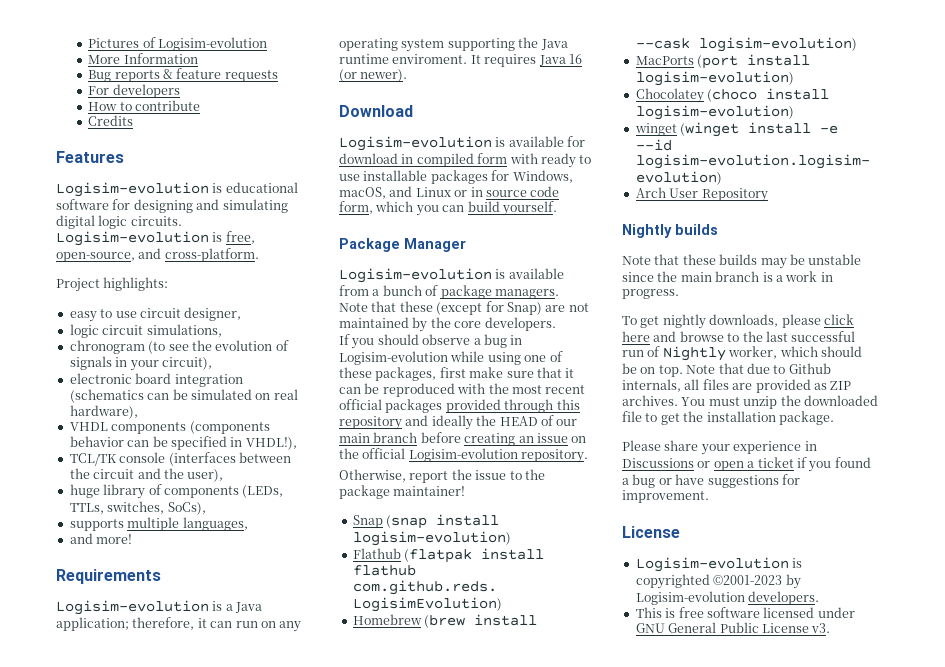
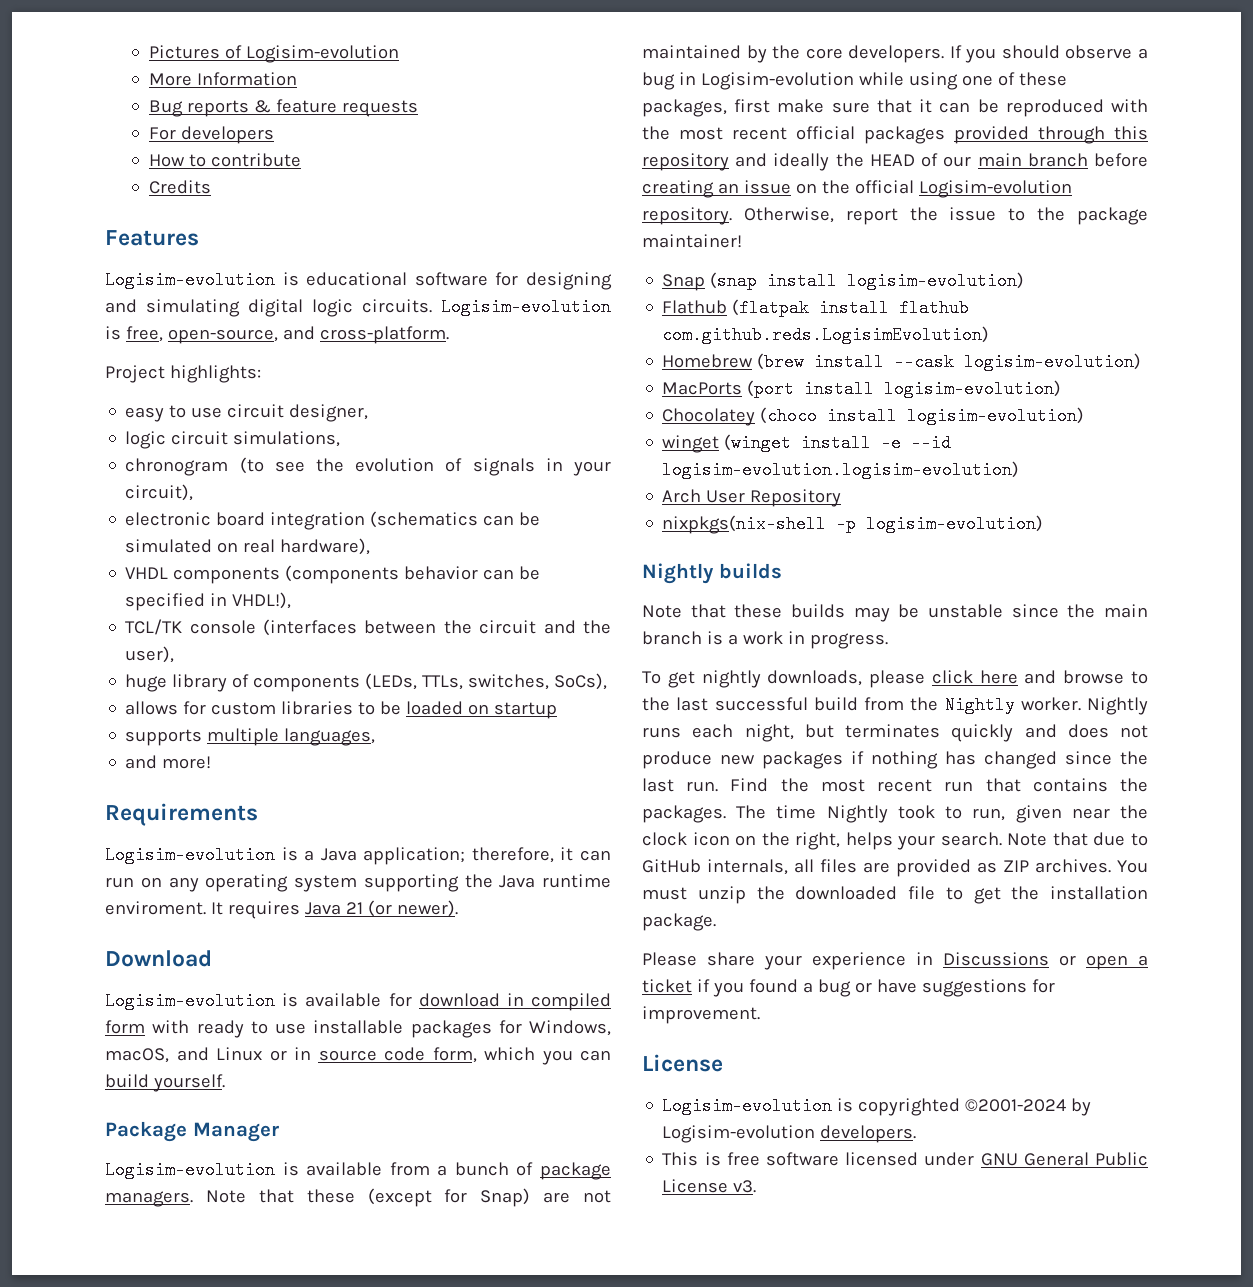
(206, 508) none -> [125,701,558,719] // allows for custom libraries to be loaded on startup
[568,54,582,64] 16 -> [345,902,363,914] 21
(559, 294) // -> (193, 1199) none
(556, 324) // -> (945, 54) none
(589, 456) // -> (732, 216) none
(768, 195) none -> [662,515,1044,534] // nixpkgs(nix-shell -p logisim-evolution)
[622,346,862,361] [622,363,683,377] run of Nightly worker, which should be on top. -> [813,696,1148,715] [642,724,1148,742] [642,751,1148,769] [642,778,1148,792] [642,805,1148,823] [642,832,1002,850] build from the Nightly worker. Nightly runs each night, but terminates quickly and does not produce new packages if nothing has changed since the last run. Find the most recent run that contains the packages. The time Nightly took to run, given near the clock icon on the right, helps your search.
[788,363,831,374] Github -> [642,859,701,873] GitHub
[713,575,783,585] ©2001-2023 -> [965,1099,1067,1112] ©2001-2024

